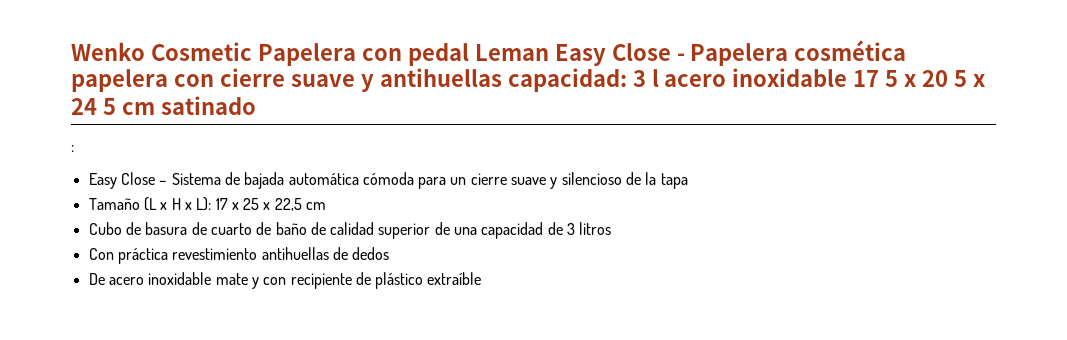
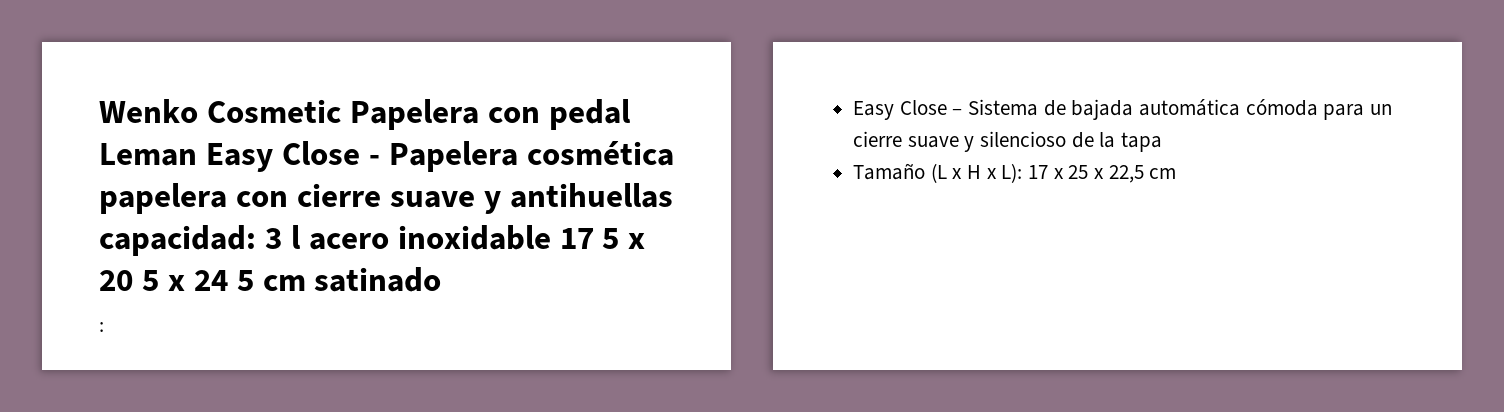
[88,222,612,239] [88,247,390,264] [88,272,482,289] // Cubo de basura de cuarto de baño de calidad superior de una capacidad de 3 litros // Con práctica revestimiento antihuellas de dedos // De acero inoxidable mate y con recipiente de plástico extraíble -> (1177, 173) none

